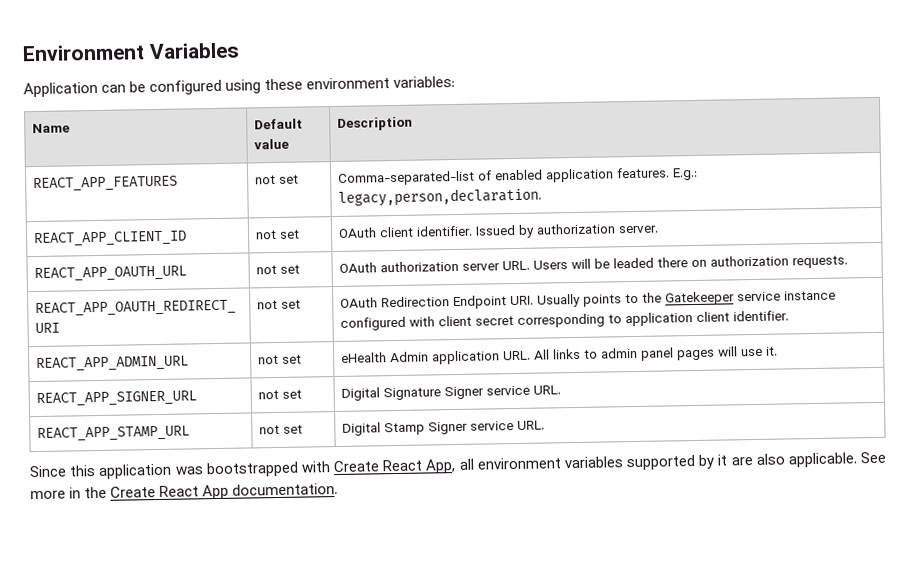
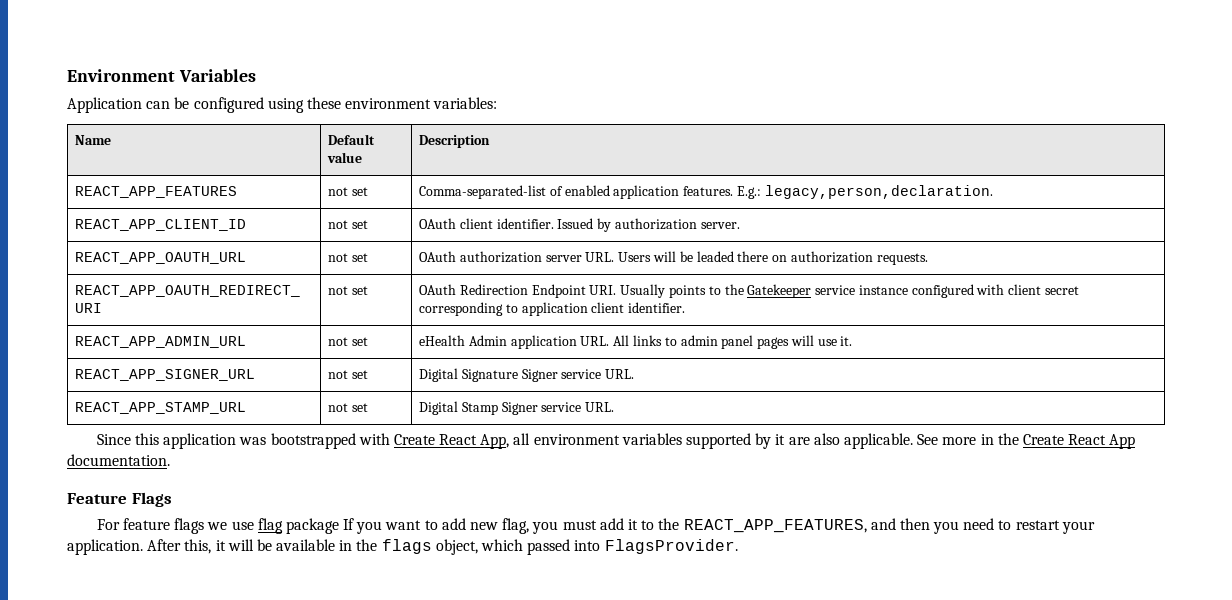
(339, 489) none -> [67,492,172,507] [96,518,1095,534] [67,539,738,555] // Feature Flags // For feature flags we use flag package If you want to add new flag, you must add it to the REACT_APP_FEATURES, and then you need to restart your application. After this, it will be available in the flags object, which passed into FlagsProvider.

